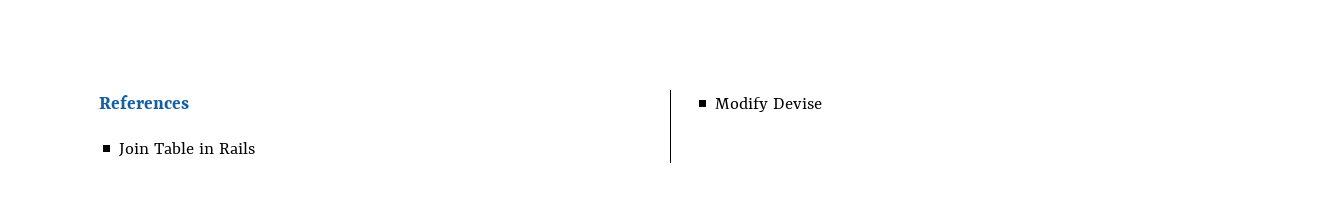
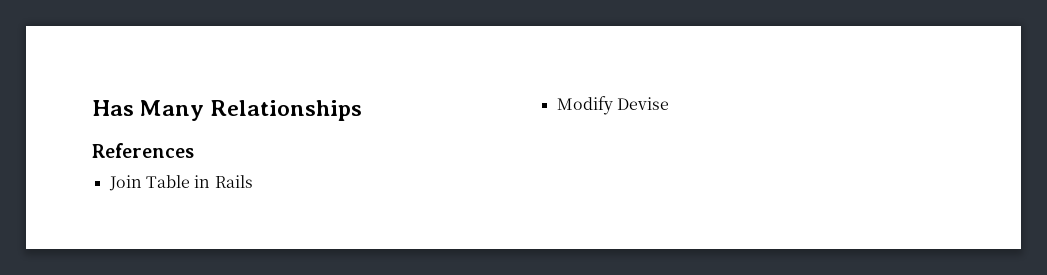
(99, 102) none -> [92,100,363,121] Has Many Relationships //

